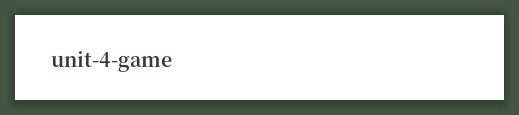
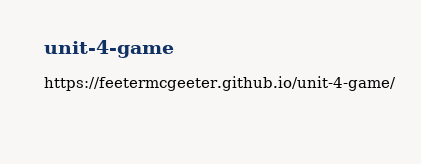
(172, 61) none -> [44,76,396,91] // https://feetermcgeeter.github.io/unit-4-game/

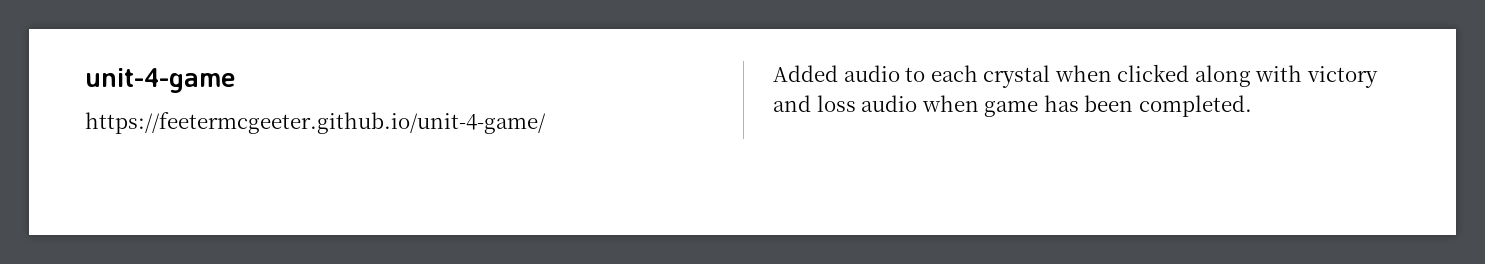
(396, 83) none -> [773,64,1378,88] [773,95,1252,117] // Added audio to each crystal when clicked along with victory and loss audio when game has been completed.

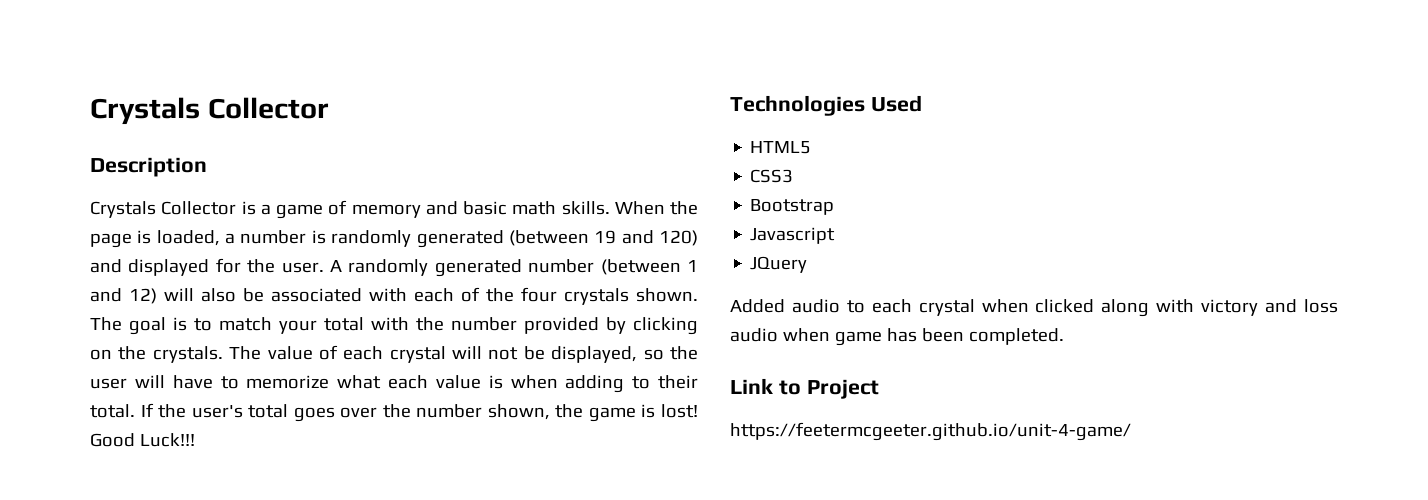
[85,68,236,93] [85,112,546,134] unit-4-game // https://feetermcgeeter.github.io/unit-4-game/ -> [90,97,329,125] [90,157,207,177] [90,200,698,219] [90,230,698,248] [90,258,698,277] [90,287,698,305] [90,317,698,335] [90,345,699,363] [90,375,698,393] [90,403,699,422] [90,433,195,447] [730,95,922,116] [750,141,812,154] [750,169,794,183] [750,199,835,215] [750,227,836,244] [750,256,808,273] Crystals Collector // Description // Crystals Collector is a game of memory and basic math skills. When the page is loaded, a number is randomly generated (between 19 and 120) and displayed for the user. A randomly generated number (between 1 and 12) will also be associated with each of the four crystals shown. The goal is to match your total with the number provided by clicking on the crystals. The value of each crystal will not be displayed, so the user will have to memorize what each value is when adding to their total. If the user's total goes over the number shown, the game is lost! Good Luck!!! // Technologies Used // HTML5 // CSS3 // Bootstrap // Javascript // JQuery
(1252, 106) none -> [730,378,879,399] [730,422,1131,441] // Link to Project // https://feetermcgeeter.github.io/unit-4-game/

